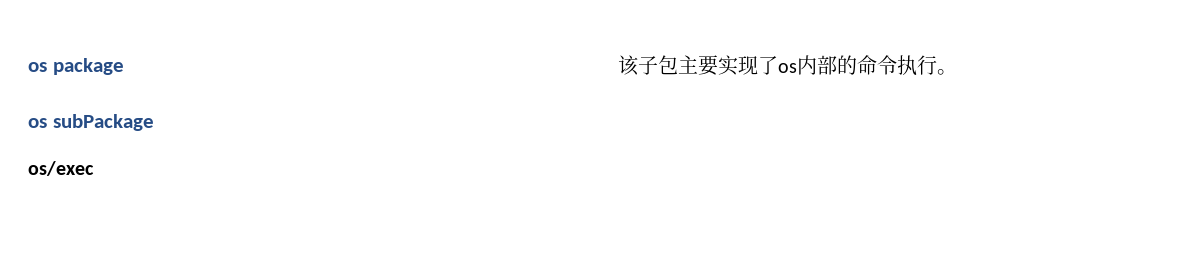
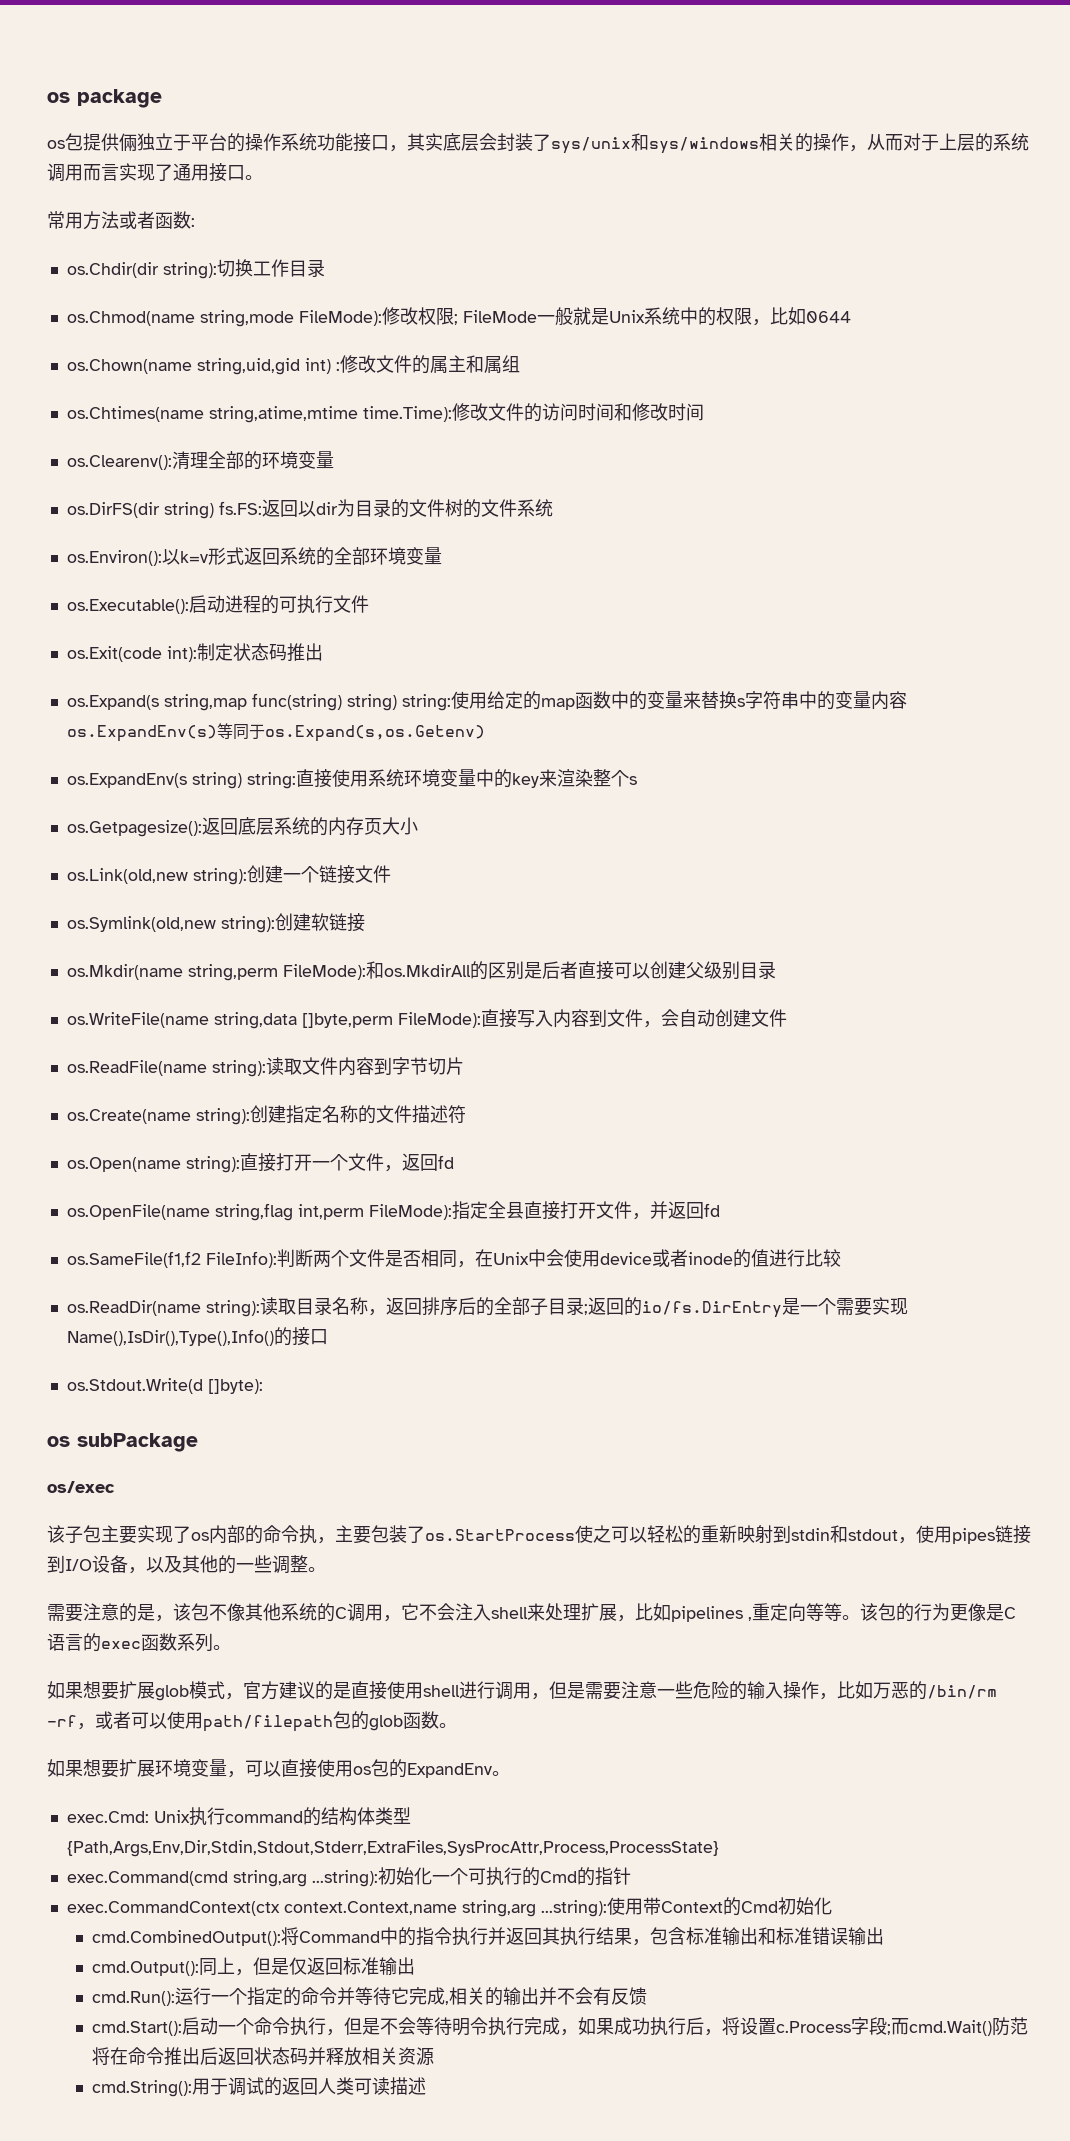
(124, 66) none -> [47,133,1029,154] [47,163,263,182] [47,211,195,230] [66,259,325,279] [66,307,851,327] [66,355,520,375] [66,403,704,423] [66,451,334,470] [66,499,553,519] [66,547,442,566] [66,595,369,614] [66,643,323,662] [66,691,907,711] [66,723,485,742] [66,769,637,789] [66,817,418,837] [66,865,391,885] [66,913,365,933] [66,961,776,981] [66,1009,787,1029] [66,1057,464,1077] [66,1105,466,1125] [66,1153,454,1173] [66,1201,720,1221] [66,1249,841,1268] [66,1297,908,1318] [66,1327,328,1346] [66,1378,263,1394] // os包提供倆独立于平台的操作系统功能接口，其实底层会封装了sys/unix和sys/windows相关的操作，从而对于上层的系统调用而言实现了通用接口。 // 常用方法或者函数: // os.Chdir(dir string):切换工作目录 // os.Chmod(name string,mode FileMode):修改权限; FileMode一般就是Unix系统中的权限，比如0644 // os.Chown(name string,uid,gid int) :修改文件的属主和属组 // os.Chtimes(name string,atime,mtime time.Time):修改文件的访问时间和修改时间 // os.Clearenv():清理全部的环境变量 // os.DirFS(dir string) fs.FS:返回以dir为目录的文件树的文件系统 // os.Environ():以k=v形式返回系统的全部环境变量 // os.Executable():启动进程的可执行文件 // os.Exit(code int):制定状态码推出 // os.Expand(s string,map func(string) string) string:使用给定的map函数中的变量来替换s字符串中的变量内容os.ExpandEnv(s)等同于os.Expand(s,os.Getenv) // os.ExpandEnv(s string) string:直接使用系统环境变量中的key来渲染整个s // os.Getpagesize():返回底层系统的内存页大小 // os.Link(old,new string):创建一个链接文件 // os.Symlink(old,new string):创建软链接 // os.Mkdir(name string,perm FileMode):和os.MkdirAll的区别是后者直接可以创建父级别目录 // os.WriteFile(name string,data []byte,perm FileMode):直接写入内容到文件，会自动创建文件 // os.ReadFile(name string):读取文件内容到字节切片 // os.Create(name string):创建指定名称的文件描述符 // os.Open(name string):直接打开一个文件，返回fd // os.OpenFile(name string,flag int,perm FileMode):指定全县直接打开文件，并返回fd // os.SameFile(f1,f2 FileInfo):判断两个文件是否相同，在Unix中会使用device或者inode的值进行比较 // os.ReadDir(name string):读取目录名称，返回排序后的全部子目录;返回的io/fs.DirEntry是一个需要实现Name(),IsDir(),Type(),Info()的接口 // os.Stdout.Write(d []byte):
[917,55,957,75] 行。 -> [317,1525,1031,1544] [47,1555,326,1574] [47,1603,1016,1622] [47,1633,231,1652] [47,1681,997,1701] [47,1711,457,1732] [47,1759,510,1778] [66,1807,411,1826] [66,1840,719,1857] [66,1867,631,1887] [66,1897,832,1917] [92,1927,885,1946] [92,1957,416,1976] [92,1987,648,2006] [92,2017,1029,2036] [92,2047,435,2066] [92,2077,427,2097] ，主要包装了os.StartProcess使之可以轻松的重新映射到stdin和stdout，使用pipes链接到I/O设备，以及其他的一些调整。 // 需要注意的是，该包不像其他系统的C调用，它不会注入shell来处理扩展，比如pipelines ,重定向等等。该包的行为更像是C语言的exec函数系列。 // 如果想要扩展glob模式，官方建议的是直接使用shell进行调用，但是需要注意一些危险的输入操作，比如万恶的/bin/rm -rf，或者可以使用path/filepath包的glob函数。 // 如果想要扩展环境变量，可以直接使用os包的ExpandEnv。 // exec.Cmd: Unix执行command的结构体类型{Path,Args,Env,Dir,Stdin,Stdout,Stderr,ExtraFiles,SysProcAttr,Process,ProcessState} // exec.Command(cmd string,arg ...string):初始化一个可执行的Cmd的指针 // exec.CommandContext(ctx context.Context,name string,arg ...string):使用带Context的Cmd初始化 // cmd.CombinedOutput():将Command中的指令执行并返回其执行结果，包含标准输出和标准错误输出 // cmd.Output():同上，但是仅返回标准输出 // cmd.Run():运行一个指定的命令并等待它完成,相关的输出并不会有反馈 // cmd.Start():启动一个命令执行，但是不会等待明令执行完成，如果成功执行后，将设置c.Process字段;而cmd.Wait()防范将在命令推出后返回状态码并释放相关资源 // cmd.String():用于调试的返回人类可读描述

